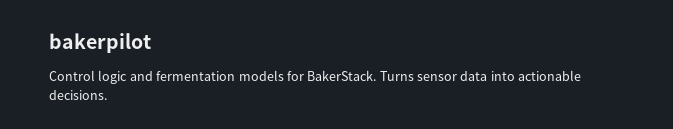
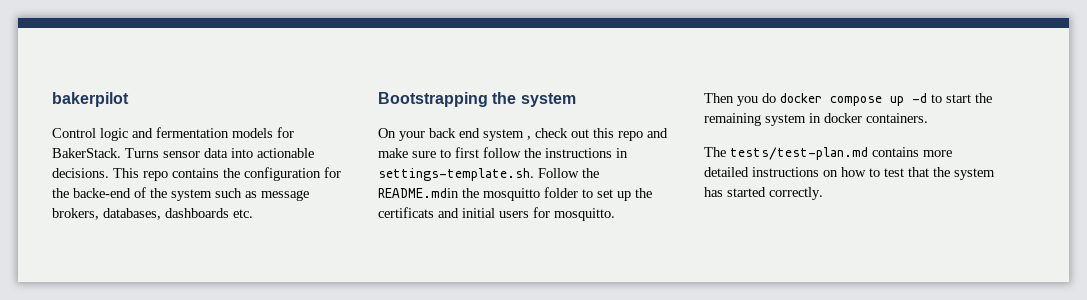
(107, 95) none -> [113,167,341,181] [52,187,309,201] [52,208,253,220] [378,92,576,107] [378,128,668,141] [378,147,628,158] [378,168,599,181] [378,187,652,201] [378,207,615,221] [704,93,992,106] [704,113,928,126] [704,147,952,160] [704,167,995,180] [704,187,823,200] This repo contains the configuration for the backe-end of the system such as message brokers, databases, dashboards etc. // Bootstrapping the system // On your back end system , check out this repo and make sure to first follow the instructions in settings-template.sh. Follow the README.mdin the mosquitto folder to set up the certificats and initial users for mosquitto. // Then you do docker compose up -d to start the remaining system in docker containers. // The tests/test-plan.md contains more detailed instructions on how to test that the system has started correctly.

